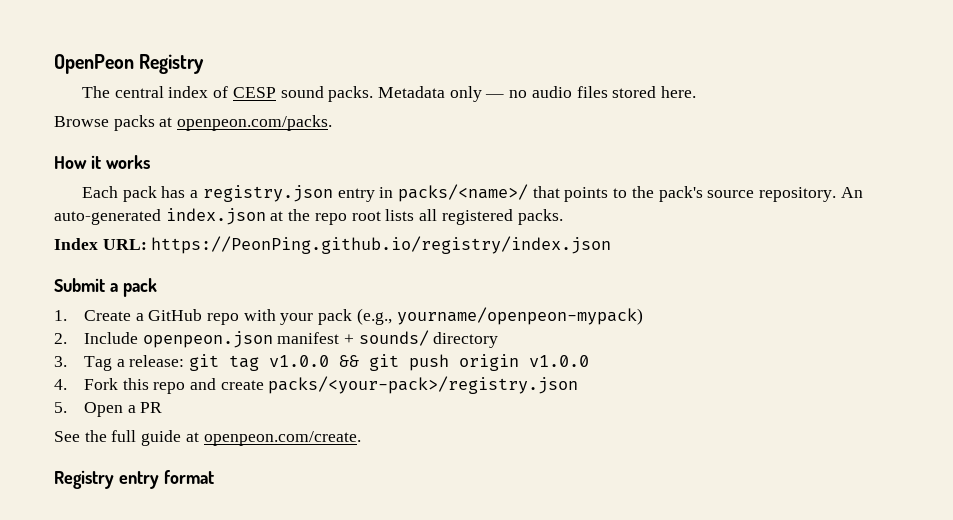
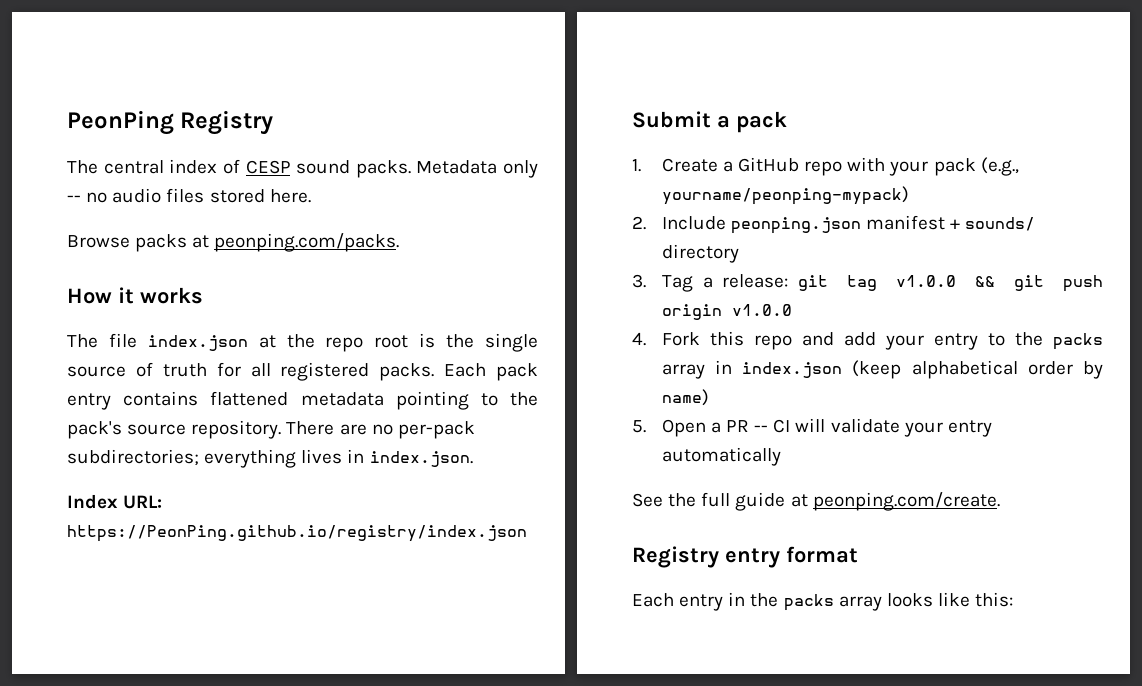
[54,54,134,74] OpenPeon -> [67,110,174,135] PeonPing
[485,94,505,98] — -> [67,195,81,202] --
[177,115,333,131] openpeon.com/packs. -> [214,233,400,252] peonping.com/packs.
[81,184,609,202] Each pack has a registry.json entry in packs/<name>/ that points -> [67,333,539,352] [67,362,538,381] [67,391,469,410] The file index.json at the repo root is the single source of truth for all registered packs. Each pack entry contains flattened metadata pointing
[840,187,863,198] [54,208,563,225] An auto-generated index.json at the repo root lists all registered packs. -> [286,421,475,439] [67,449,473,468] There are no per-pack subdirectories; everything lives in index.json.
[396,307,643,325] yourname/openpeon-mypack) -> [661,186,909,205] yourname/peonping-mypack)
[142,331,273,348] openpeon.json -> [730,217,861,234] peonping.json
[220,376,579,394] [54,402,163,417] create packs/<your-pack>/registry.json // 5. Open a PR -> [843,332,1103,350] [661,360,1103,379] [661,389,709,406] [632,418,992,437] [661,447,781,466] add your entry to the packs array in index.json (keep alphabetical order by name) // 5. Open a PR -- CI will validate your entry automatically
[203,431,361,446] openpeon.com/create. -> [812,492,1000,511] peonping.com/create.
(214, 477) none -> [632,592,1014,611] // Each entry in the packs array looks like this:

